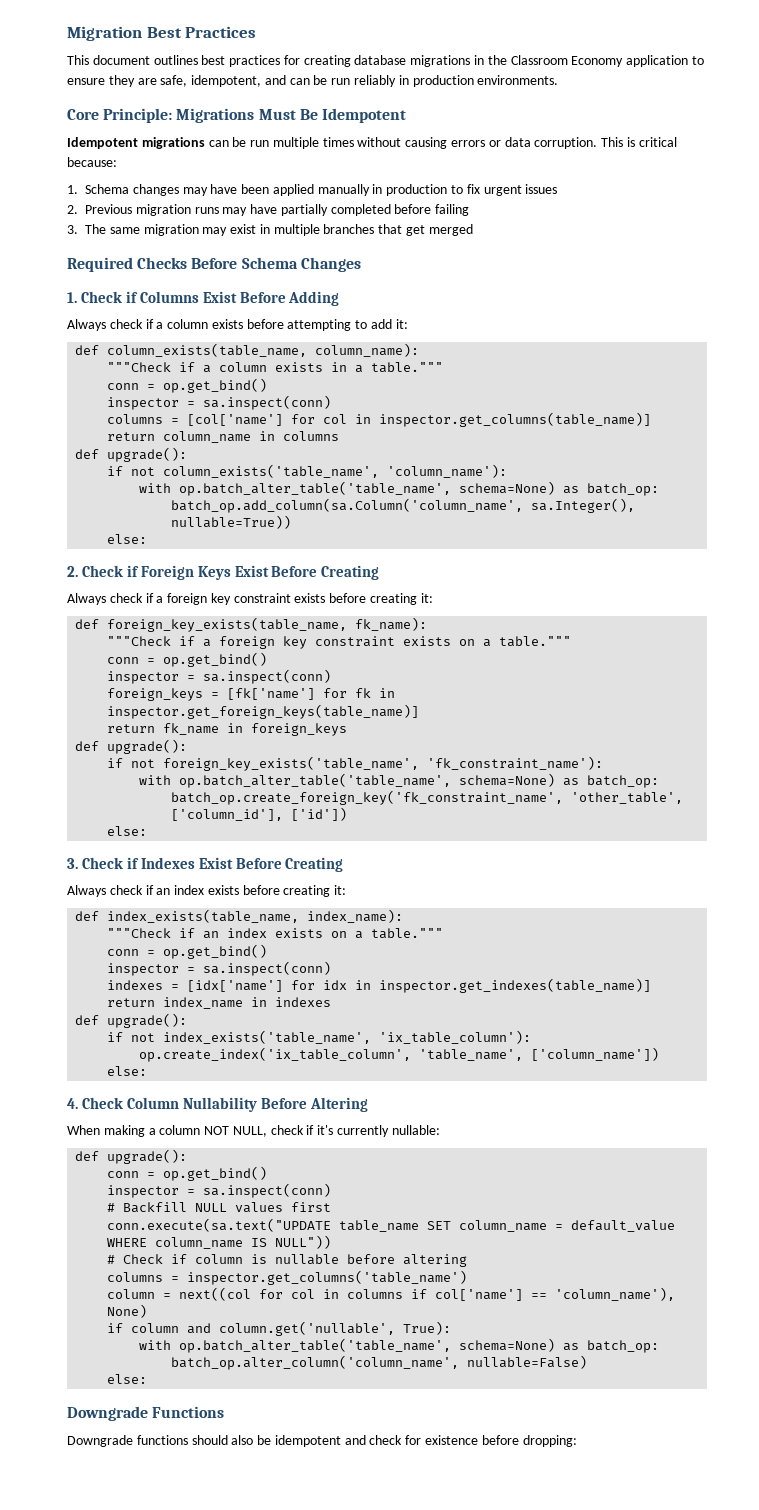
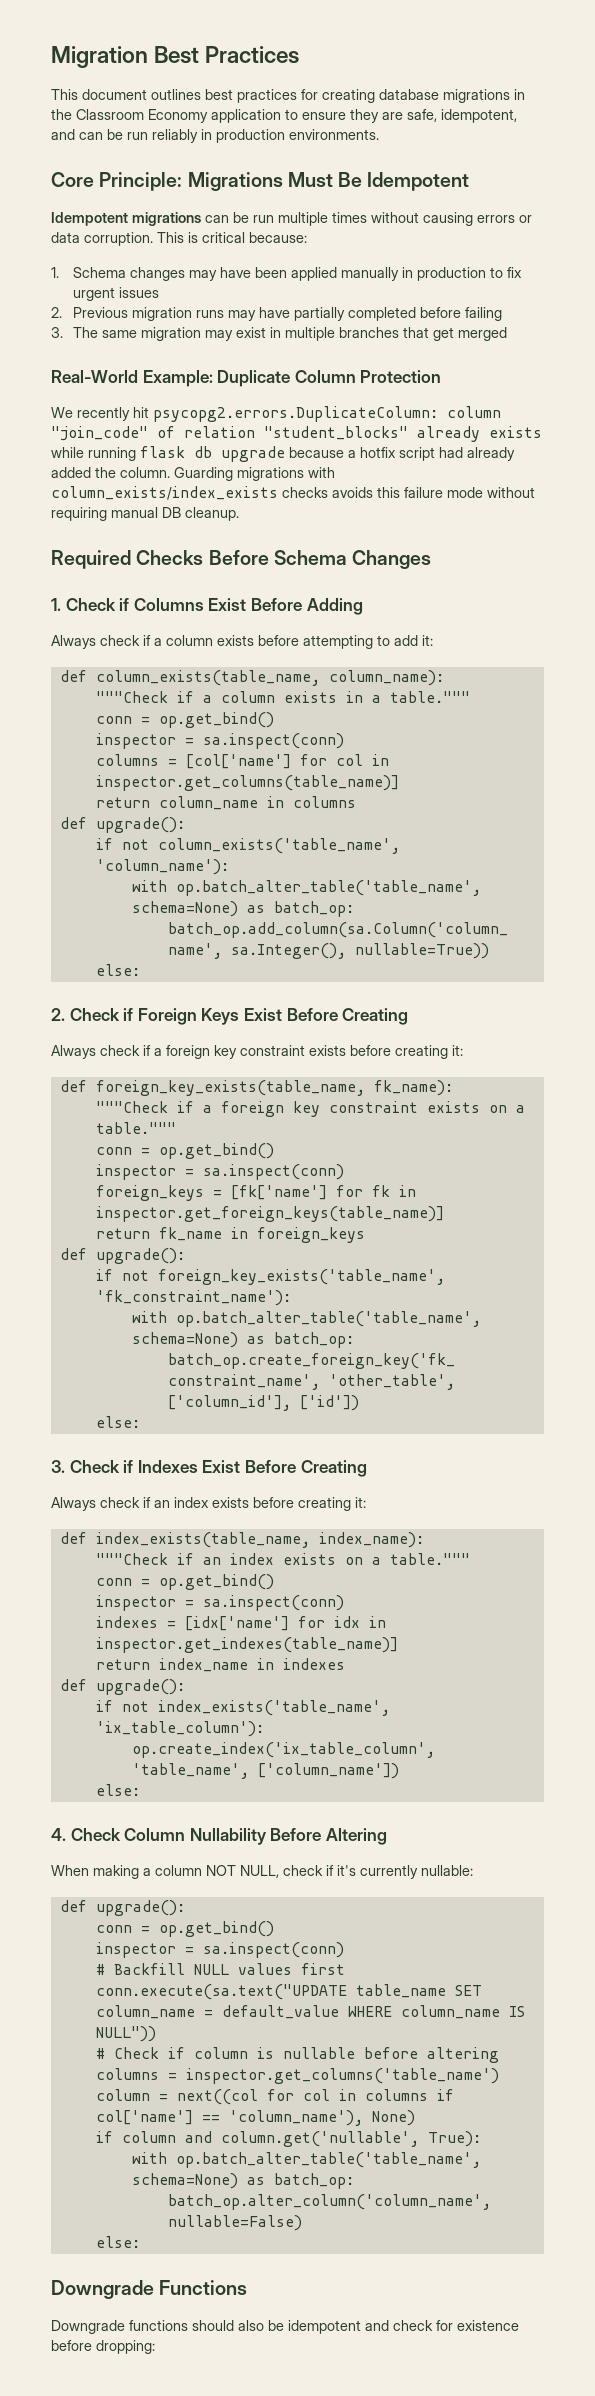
(473, 230) none -> [51,370,442,387] [51,406,501,422] [51,426,542,442] [51,446,515,462] [51,467,335,481] [51,486,535,500] [51,507,239,521] // Real-World Example: Duplicate Column Protection // We recently hit psycopg2.errors.DuplicateColumn: column "join_code" of relation "student_blocks" already exists while running flask db upgrade because a hotfix script had already added the column. Guarding migrations with column_exists/index_exists checks avoids this failure mode without requiring manual DB cleanup.

